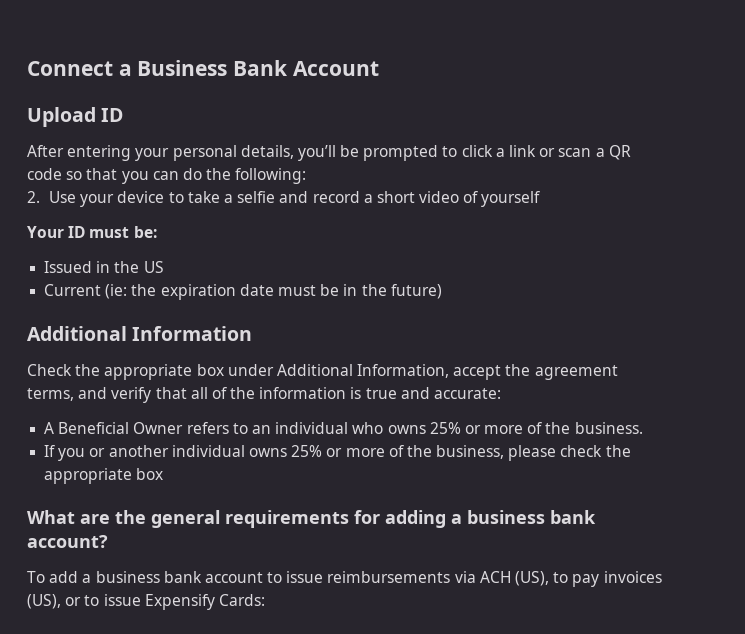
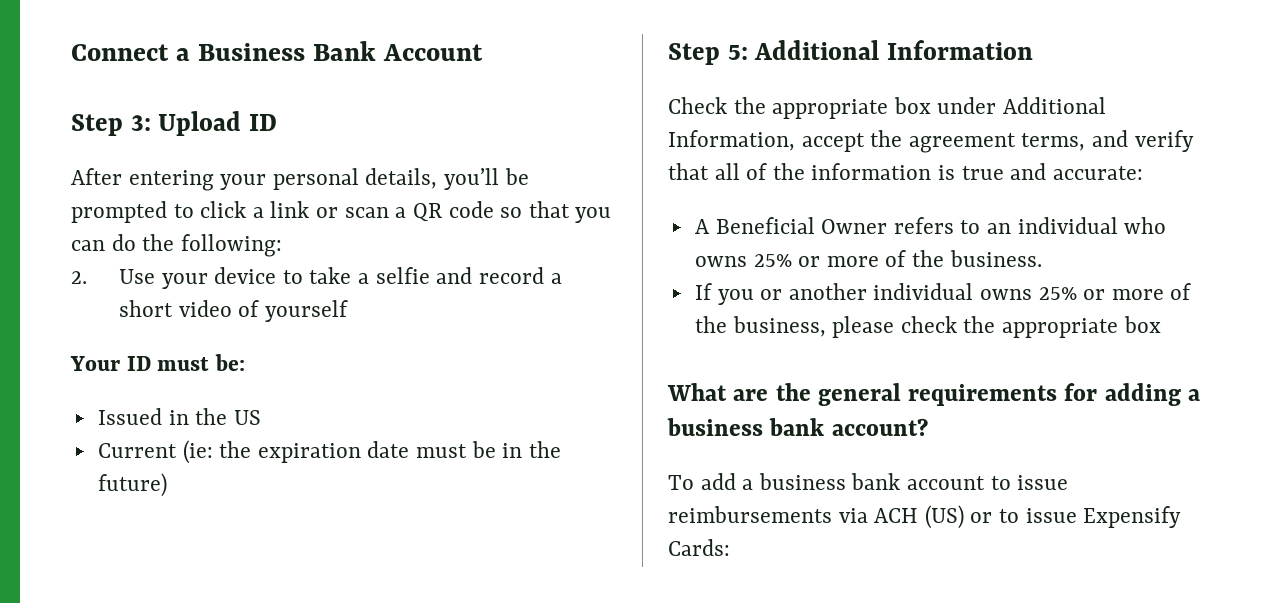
(379, 68) none -> [71,114,151,136] Step 3:
(442, 291) none -> [668,43,748,65] Step 5:
[515,571,662,587] [27,594,61,609] (US), to pay invoices (US), -> [924,505,964,529] (US)

